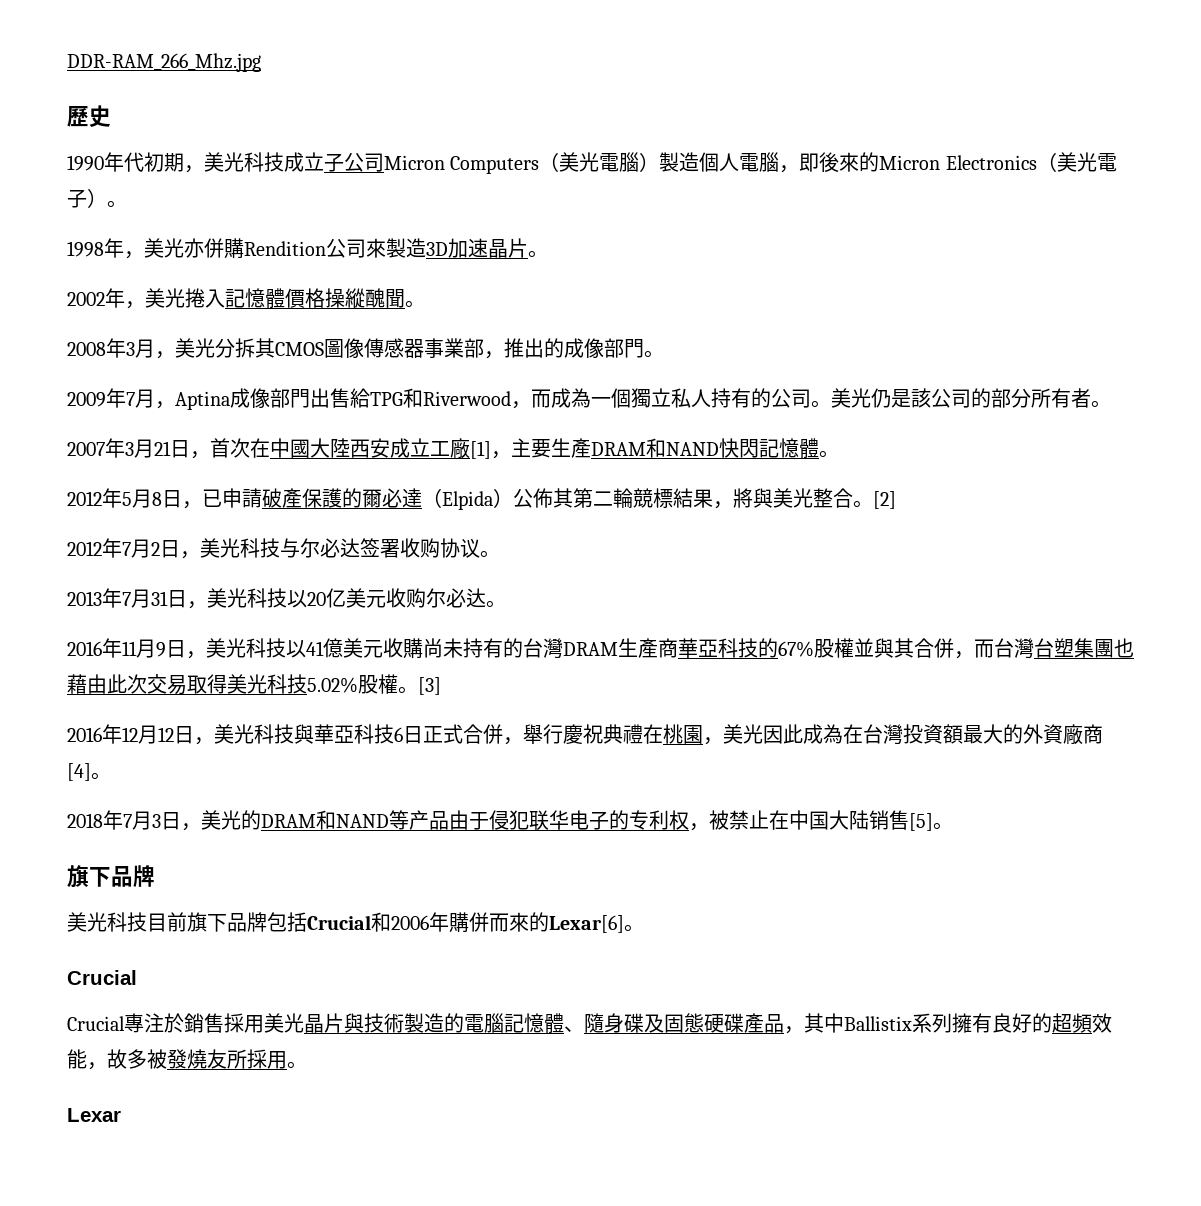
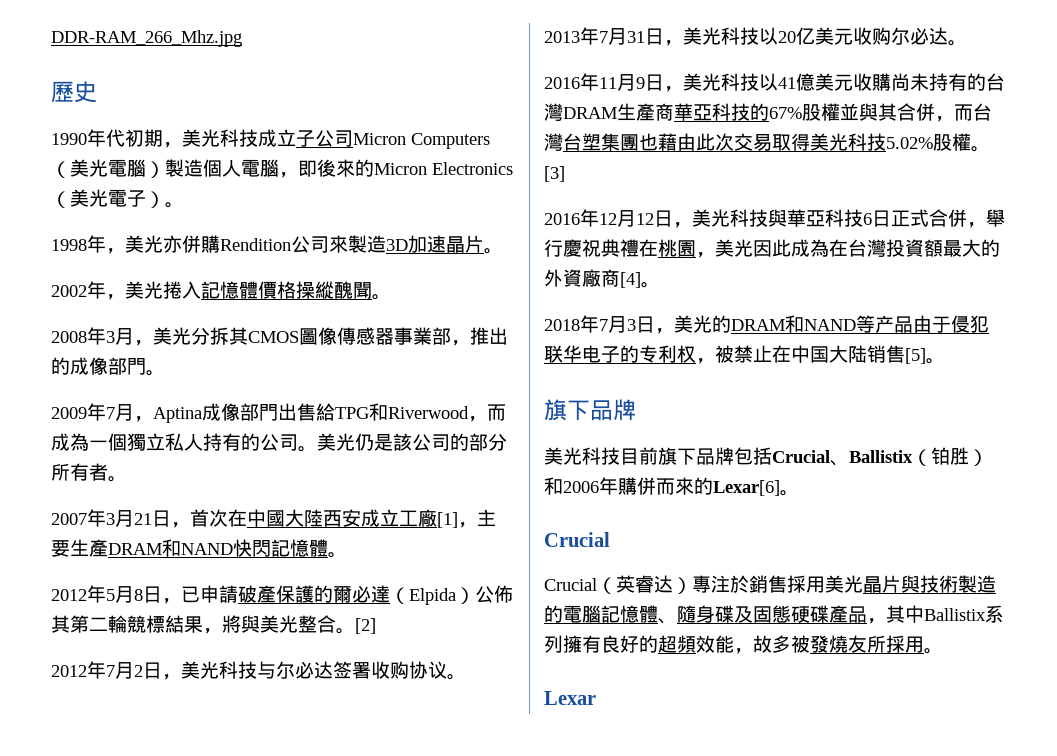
(371, 922) none -> [830,447,988,466] 、Ballistix（铂胜）
(125, 1023) none -> [597,575,692,594] （英睿达）

